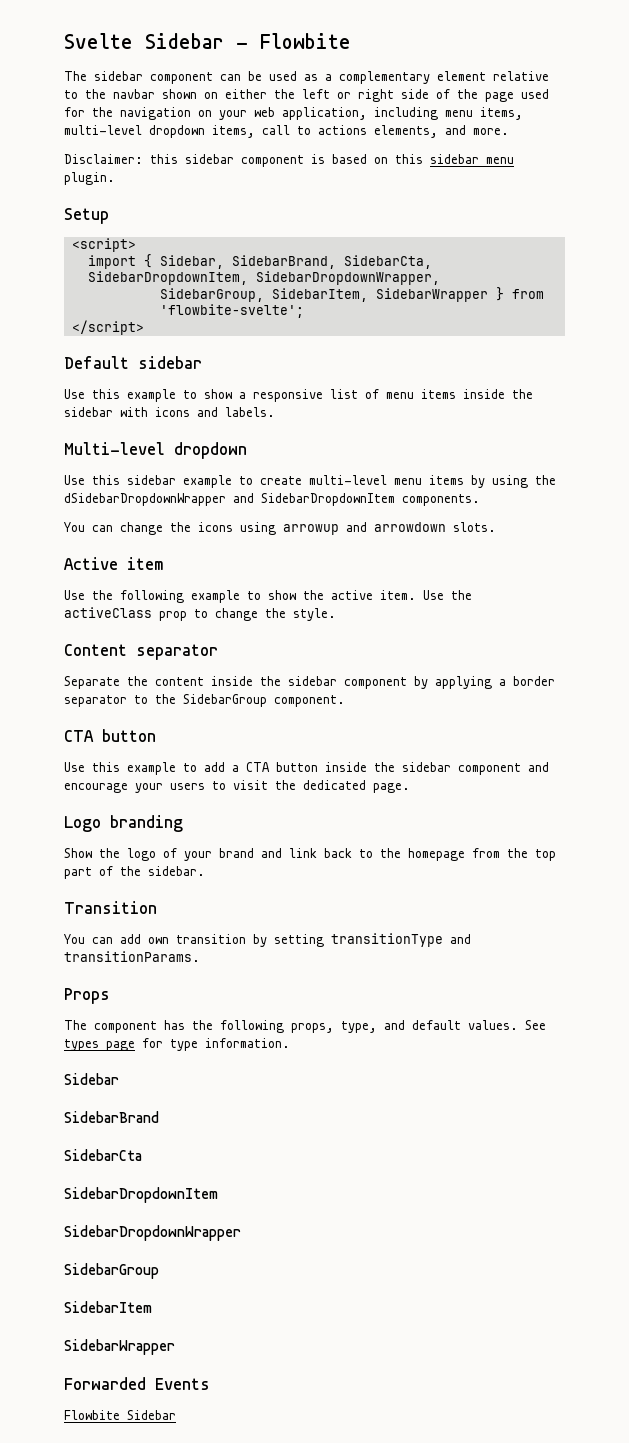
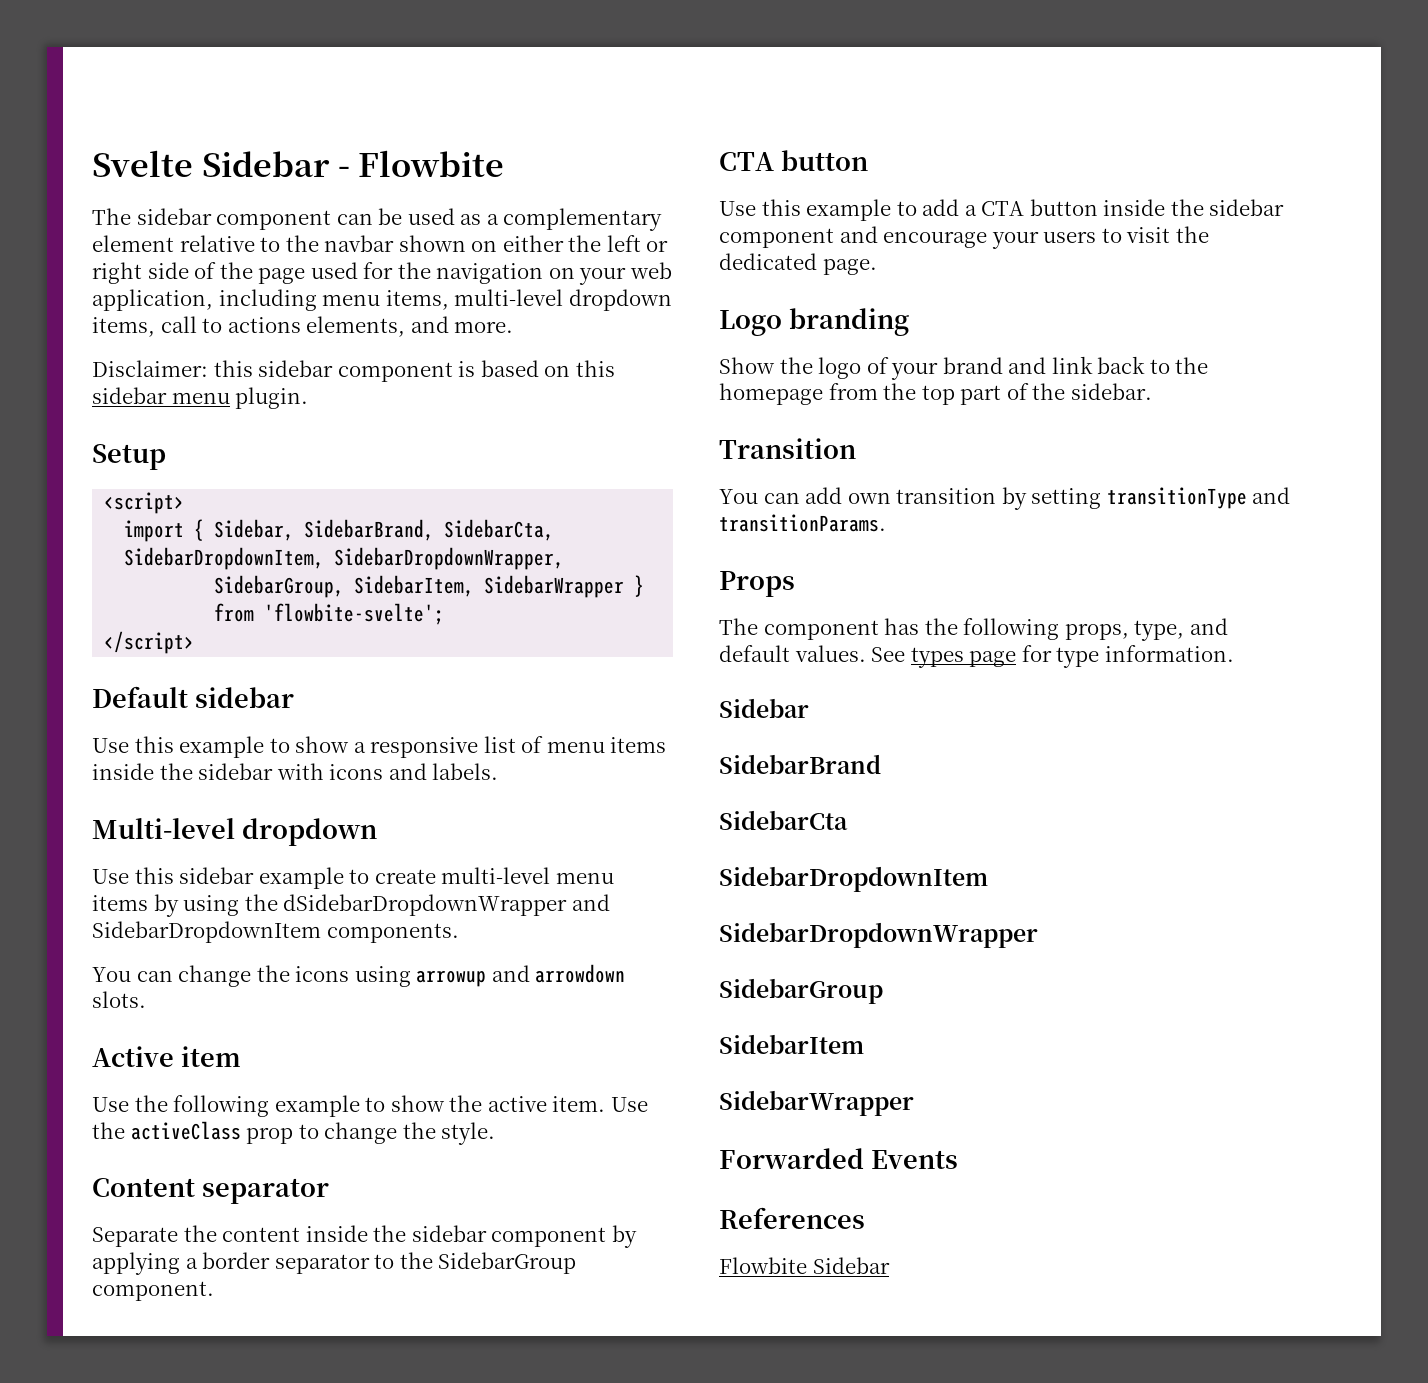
(210, 1384) none -> [719,1207,865,1229] // References

